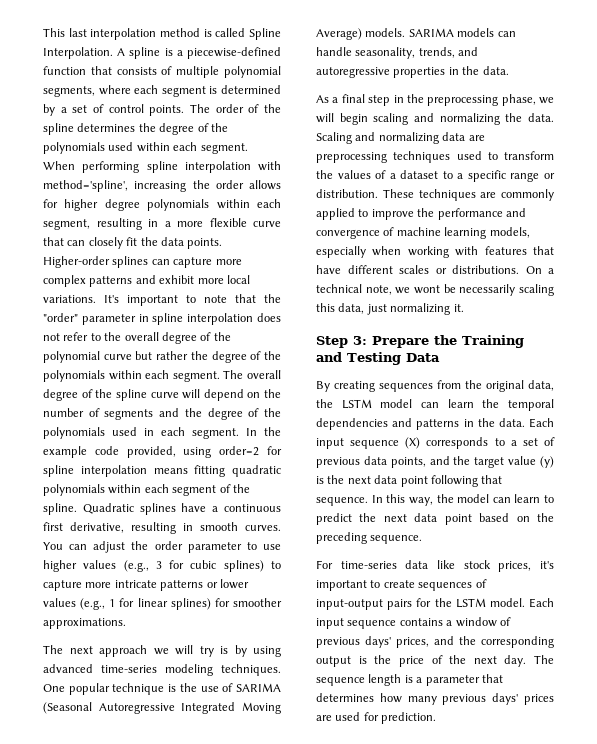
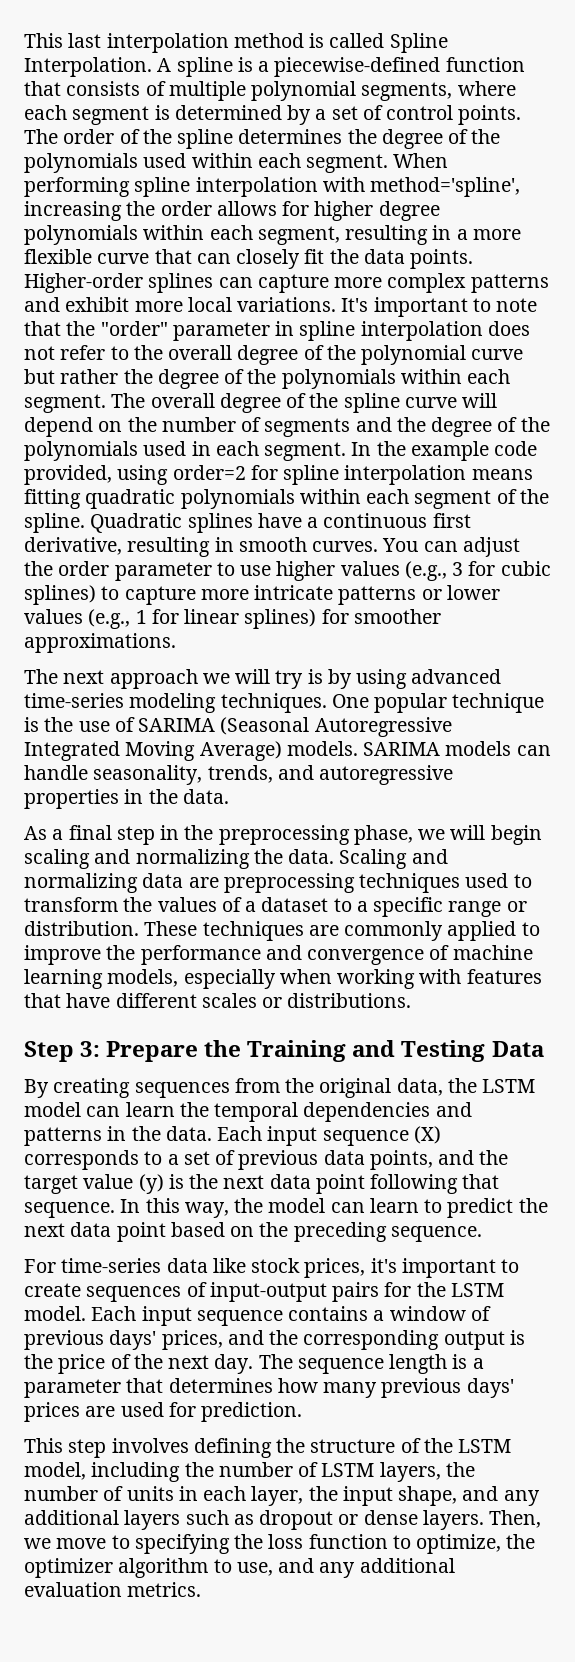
[525,266,554,274] [316,284,554,296] [316,303,464,315] On a technical note, we wont be necessarily scaling this data, just normalizing it. -> (412, 1000) none
(437, 718) none -> [24,1438,512,1458] [24,1462,475,1482] [24,1486,540,1506] [24,1510,542,1530] [24,1534,536,1554] [24,1558,455,1578] [24,1582,202,1597] // This step involves defining the structure of the LSTM model, including the number of LSTM layers, the number of units in each layer, the input shape, and any additional layers such as dropout or dense layers. Then, we move to specifying the loss function to optimize, the optimizer algorithm to use, and any additional evaluation metrics.

